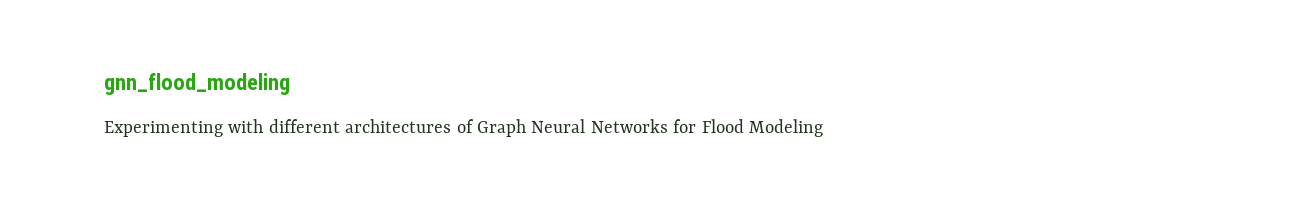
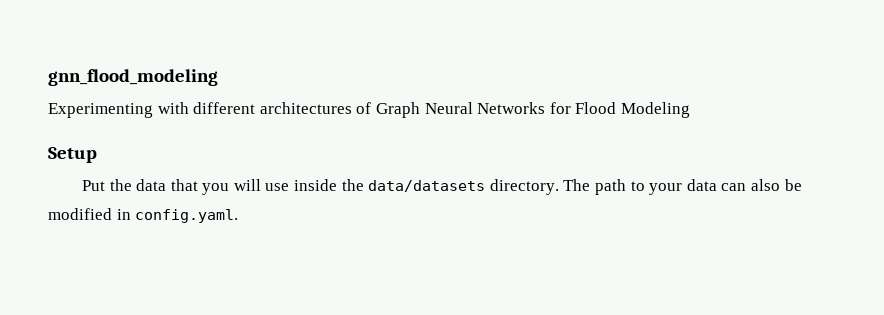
(823, 128) none -> [48,147,97,163] [81,179,802,195] [48,208,239,223] // Setup // Put the data that you will use inside the data/datasets directory. The path to your data can also be modified in config.yaml.

